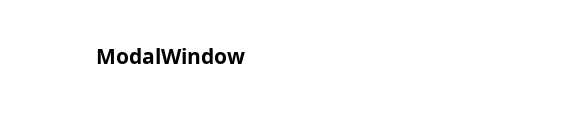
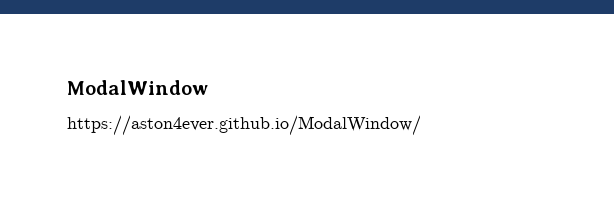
(245, 56) none -> [67,115,421,136] // https://aston4ever.github.io/ModalWindow/

